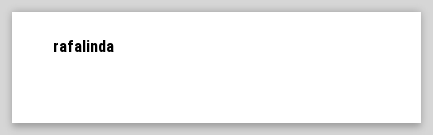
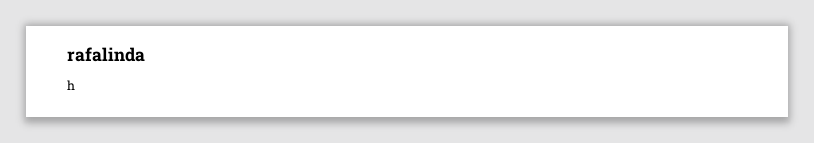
(114, 46) none -> [67,80,75,90] // h

